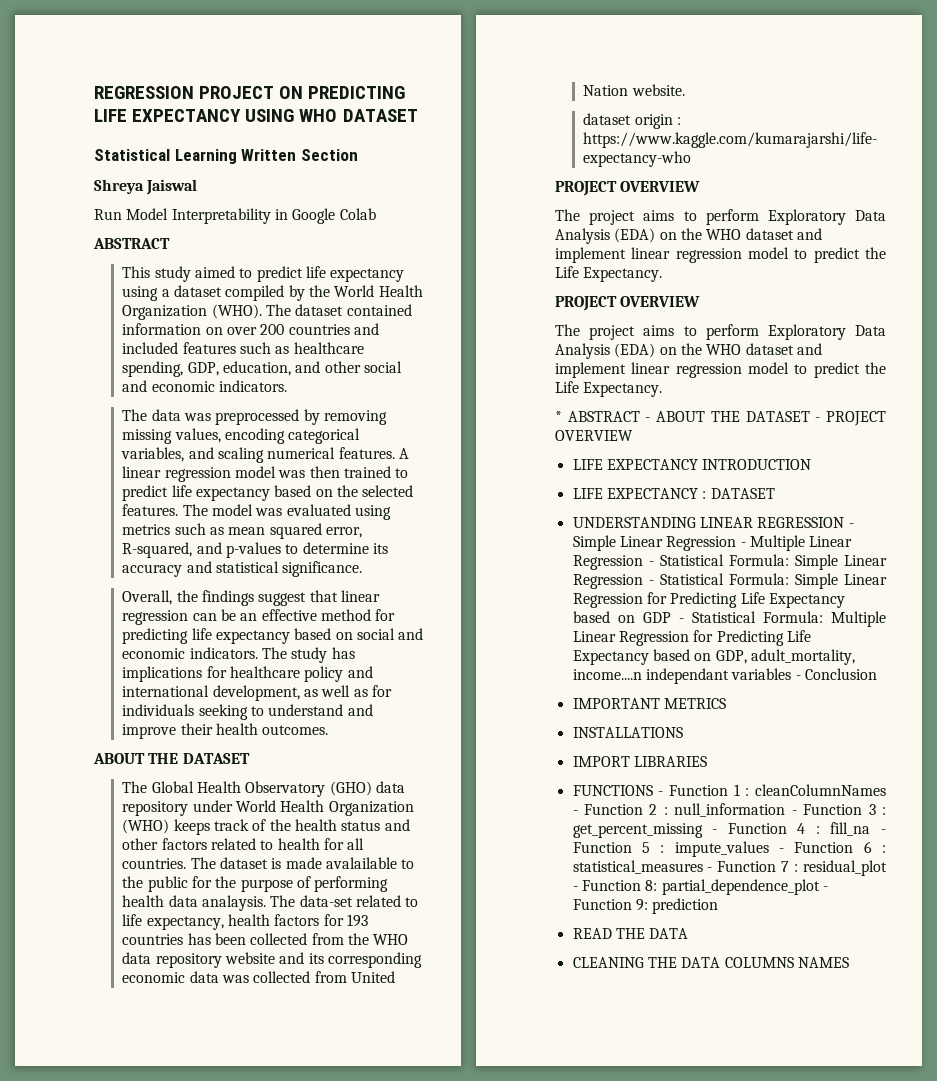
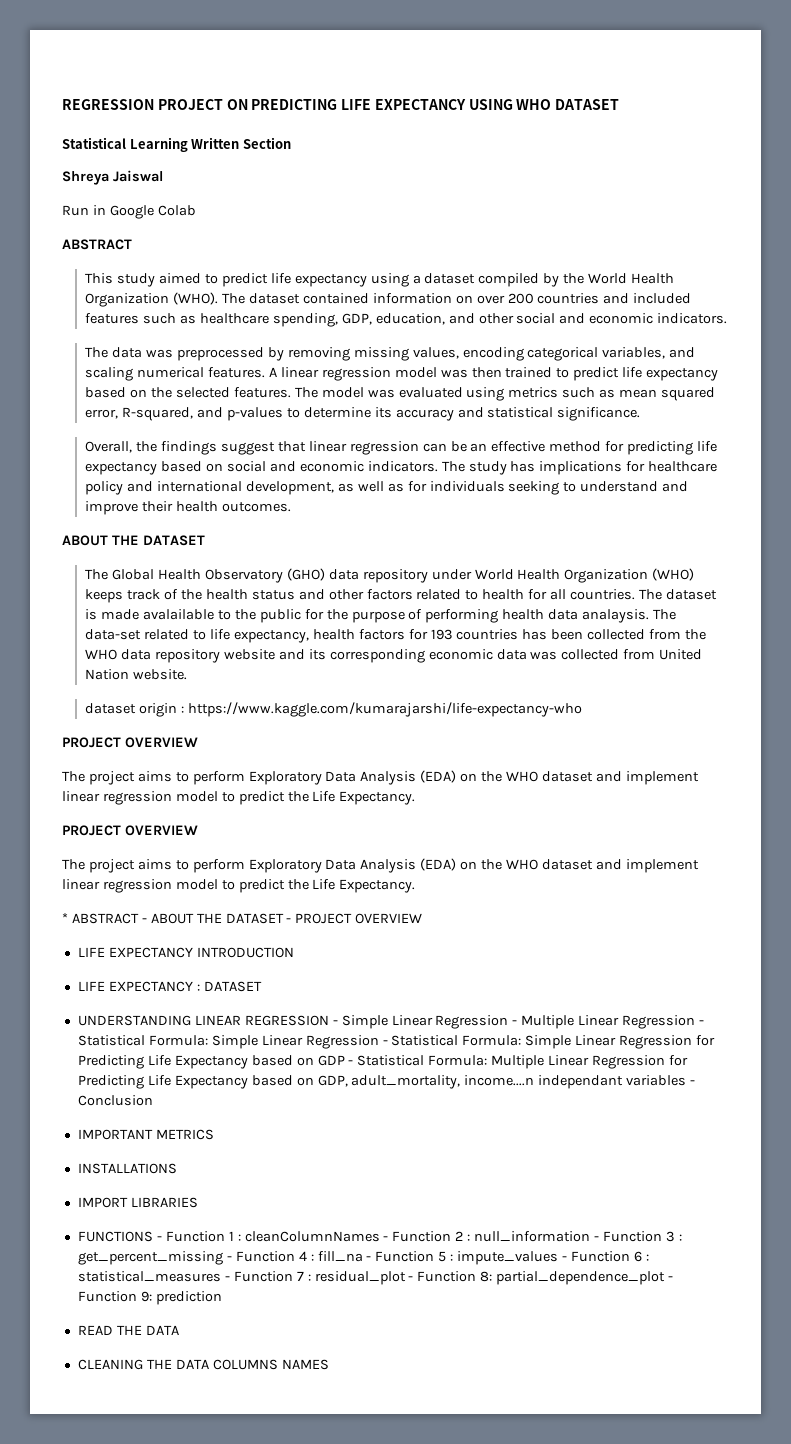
[126,208,271,224] Model Interpretability -> (89, 210) none

